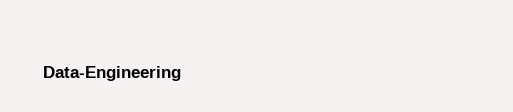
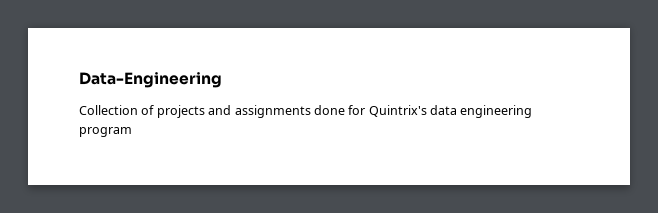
(181, 73) none -> [79,105,533,118] [79,127,132,137] // Collection of projects and assignments done for Quintrix's data engineering program

